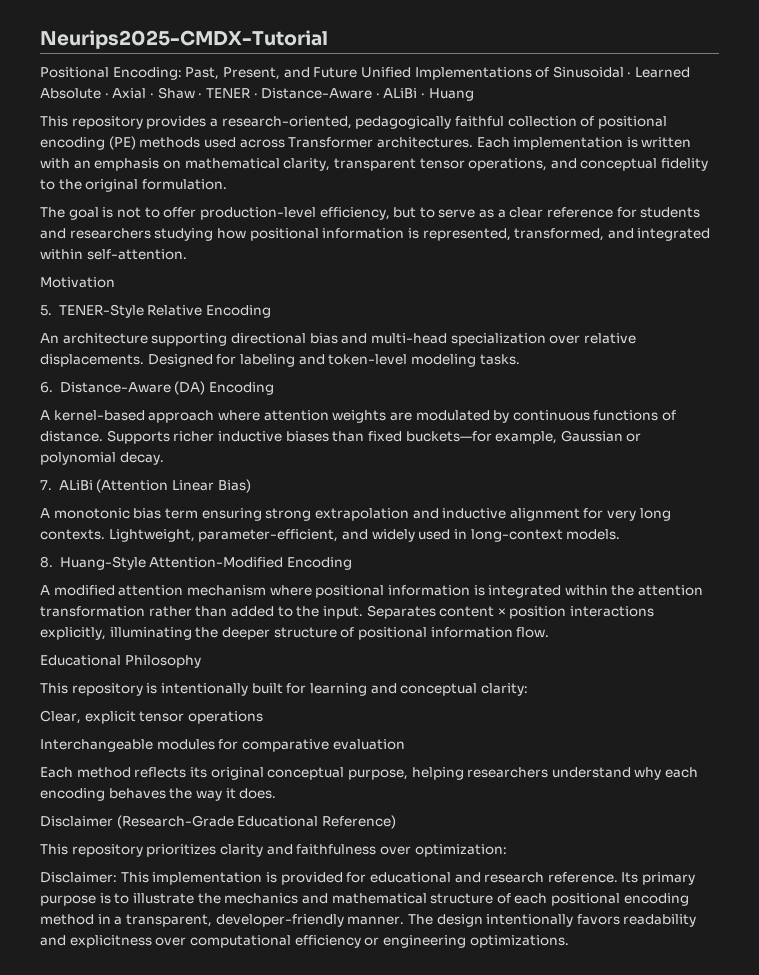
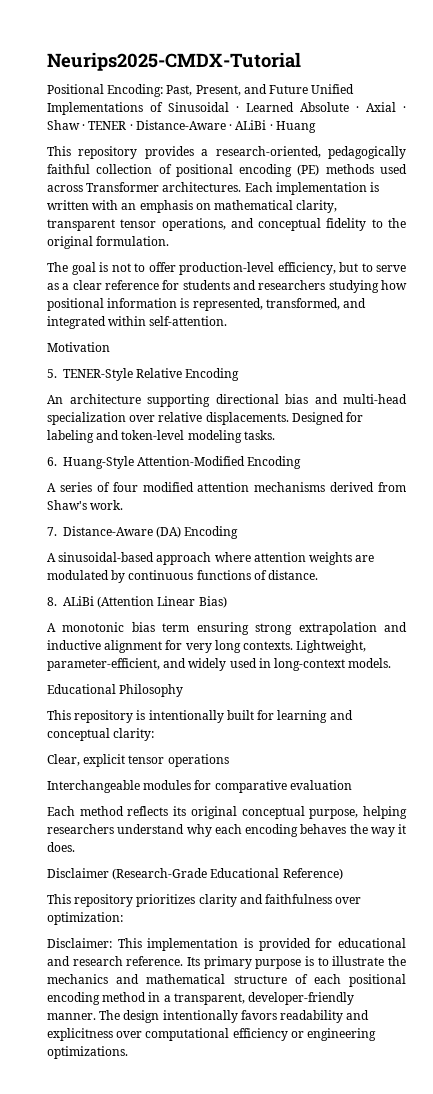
(53, 387) none -> [63,456,302,469] [47,482,406,492] [47,500,124,510] [47,527,57,536] Huang-Style Attention-Modified Encoding // A series of four modified attention mechanisms derived from Shaw's work. // 7.
[53,410,145,421] kernel-based -> [58,552,155,562] sinusoidal-based
[106,430,642,444] [40,452,164,465] [40,480,52,490] Supports richer inductive biases than fixed buckets—for example, Gaussian or polynomial decay. // 7. -> [47,597,57,606] // 8.
[40,556,353,570] [40,585,704,598] [40,605,655,619] [40,627,550,640] // 8. Huang-Style Attention-Modified Encoding // A modified attention mechanism where positional information is integrated within the attention transformation rather than added to the input. Separates content × position interactions explicitly, illuminating the deeper structure of positional information flow. -> (392, 663) none

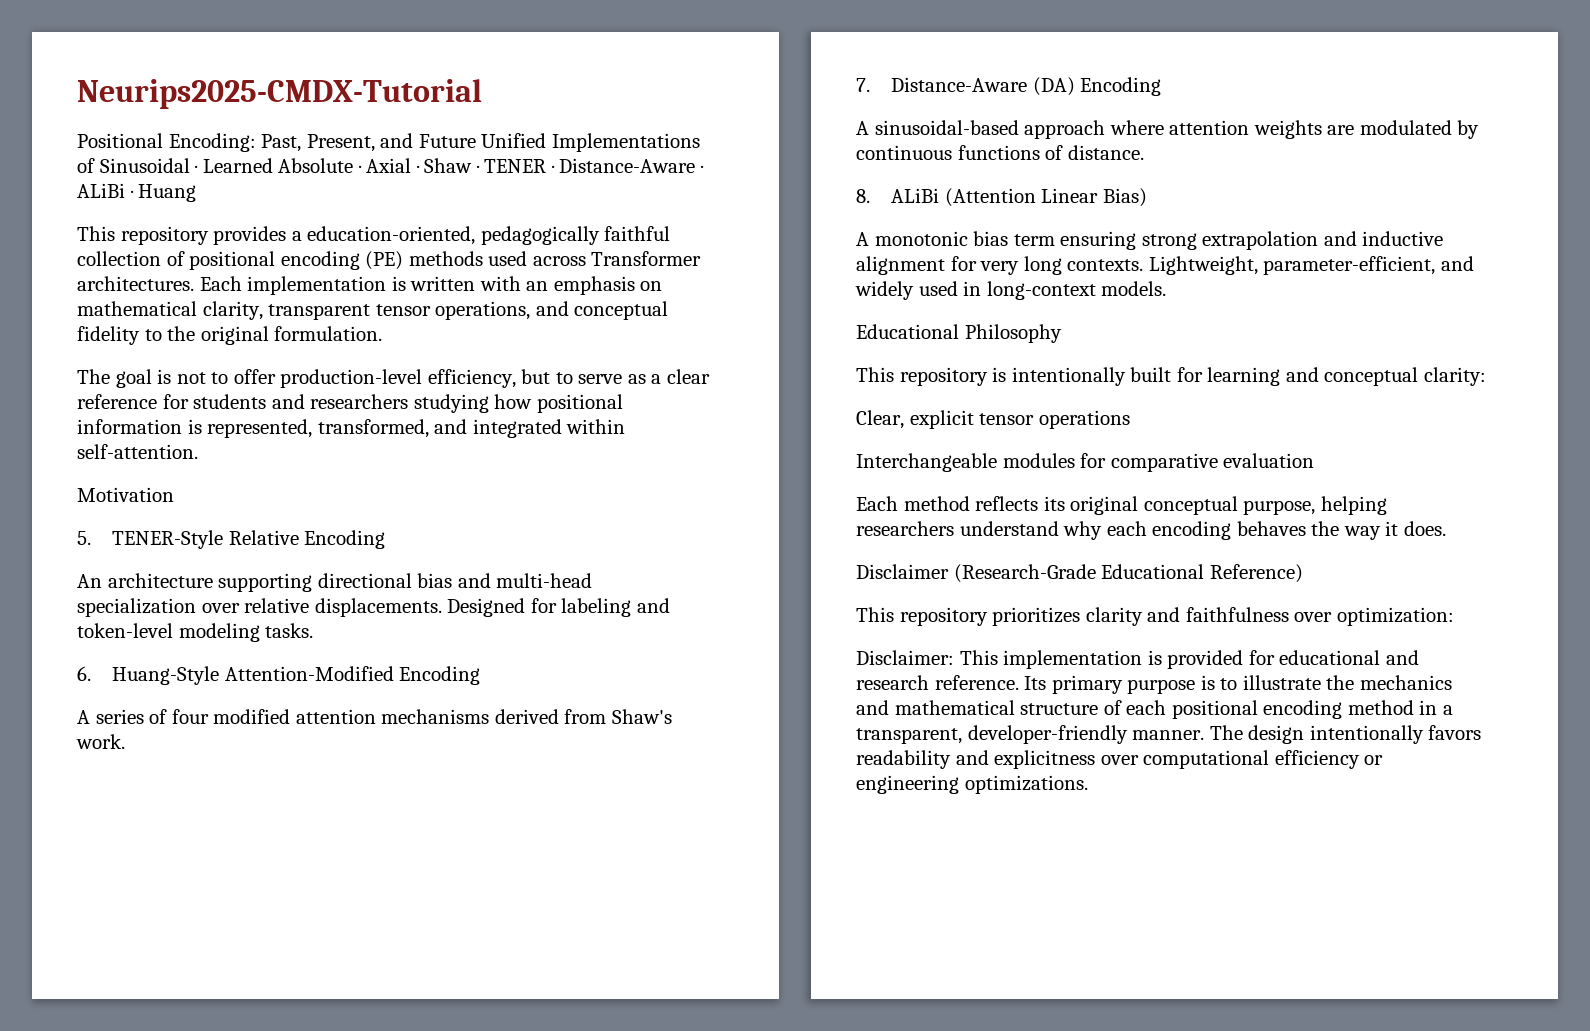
[215,146,321,158] research-oriented, -> [307,226,476,245] education-oriented,

